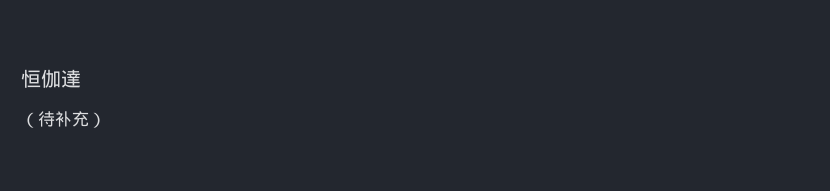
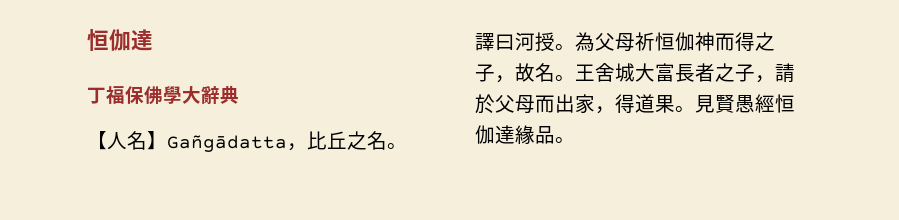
[21,111,106,128] （待补充） -> [87,85,239,105] [87,131,407,152] [475,32,775,52] [475,63,795,83] [475,94,795,114] [475,125,575,144] 丁福保佛學大辭典 // 【人名】Gañgādatta，比丘之名。譯曰河授。為父母祈恒伽神而得之子，故名。王舍城大富長者之子，請於父母而出家，得道果。見賢愚經恒伽達緣品。

